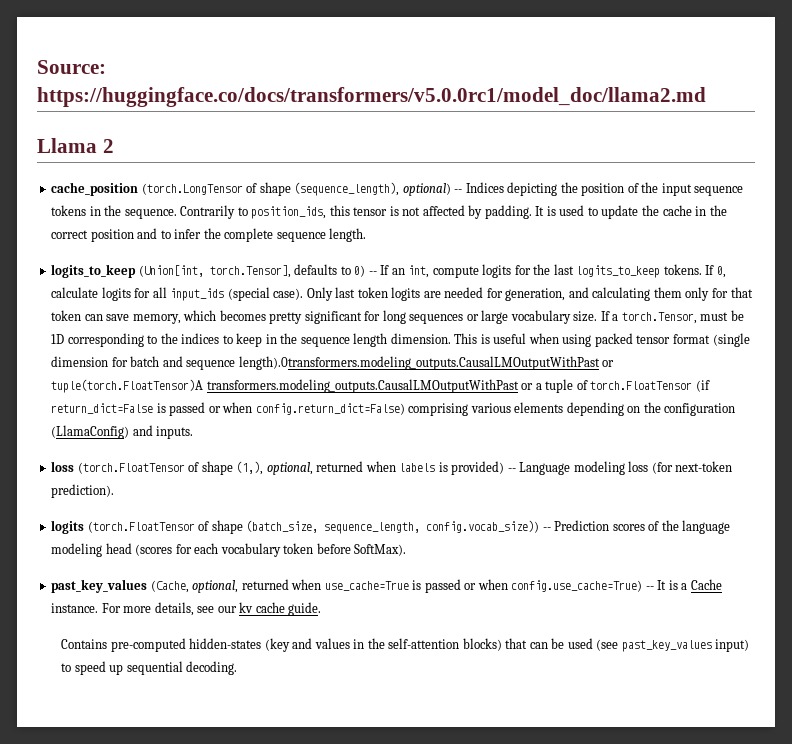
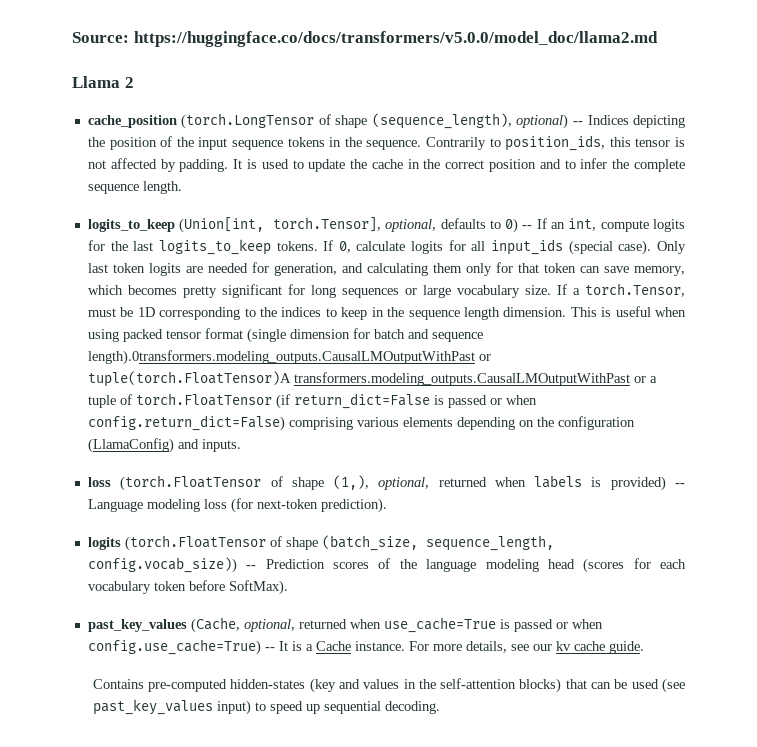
[37,87,706,107] https://huggingface.co/docs/transformers/v5.0.0rc1/model_doc/llama2.md -> [133,31,658,47] https://huggingface.co/docs/transformers/v5.0.0/model_doc/llama2.md
(291, 271) none -> [385,219,437,232] optional,

